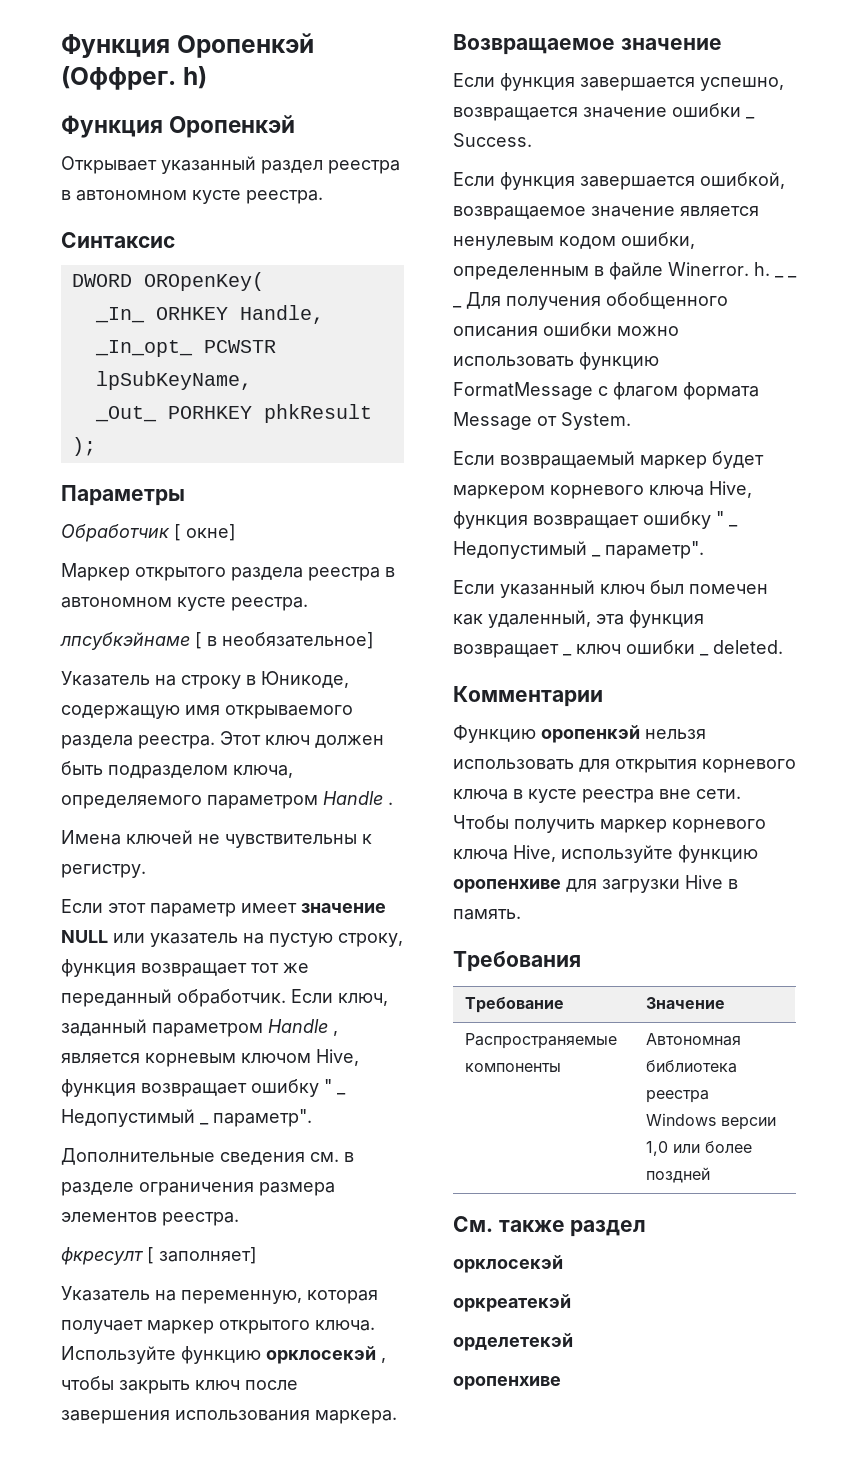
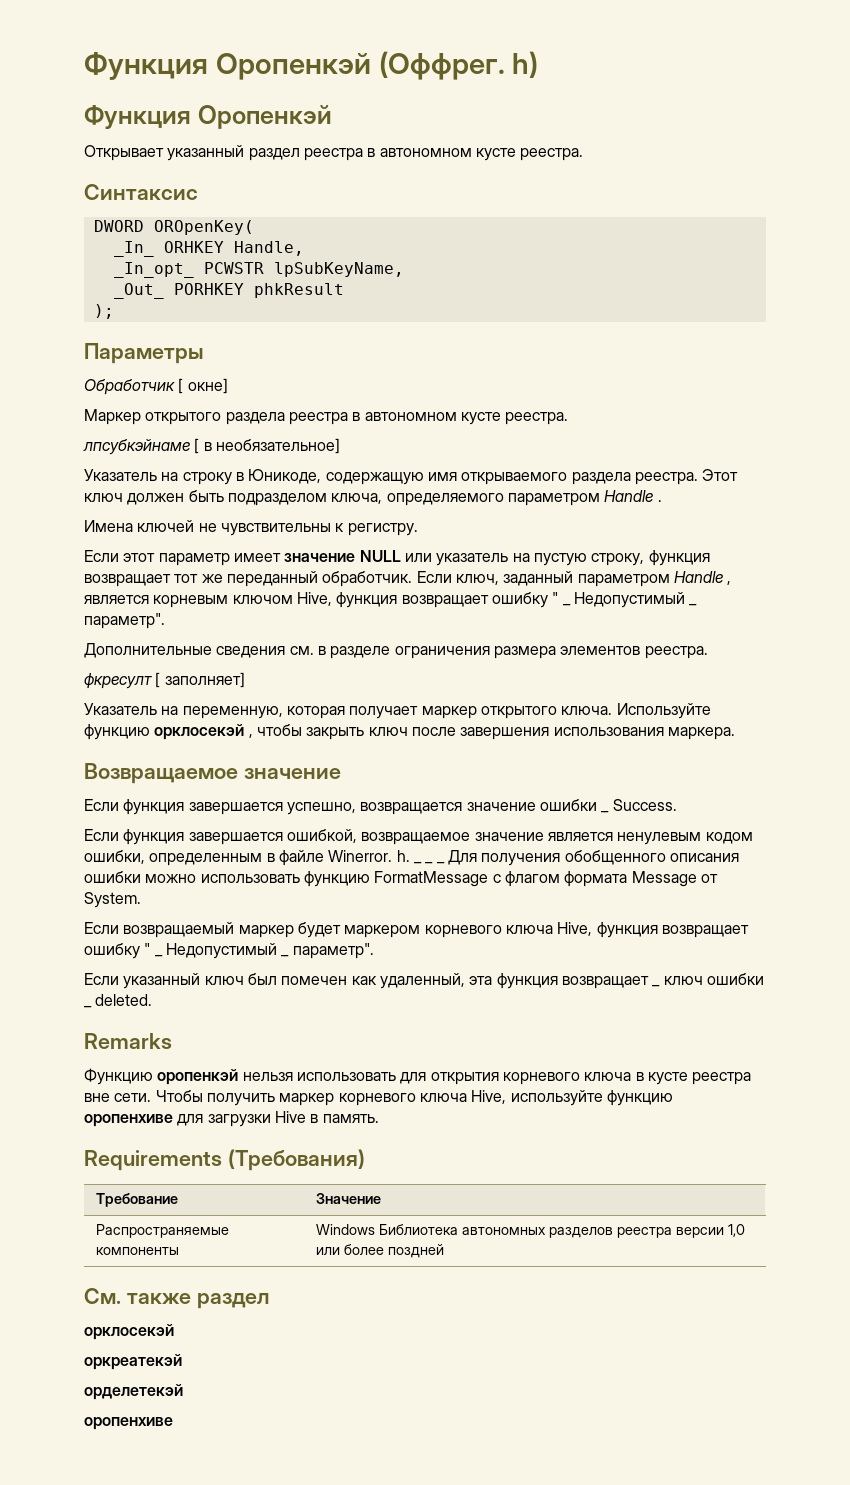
[453,686,603,707] Комментарии -> [84,1033,172,1049] Remarks
[453,951,581,972] Требования -> [84,1149,365,1171] Requirements (Требования)
[646,1033,742,1046] [646,1060,738,1073] [646,1090,710,1103] [646,1113,717,1126] Автономная библиотека реестра Windows -> [316,1224,673,1238] Windows Библиотека автономных разделов реестра

